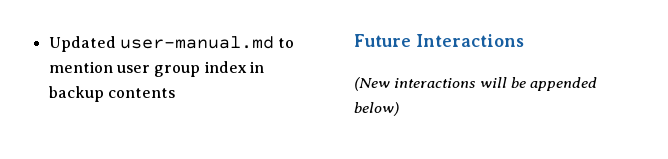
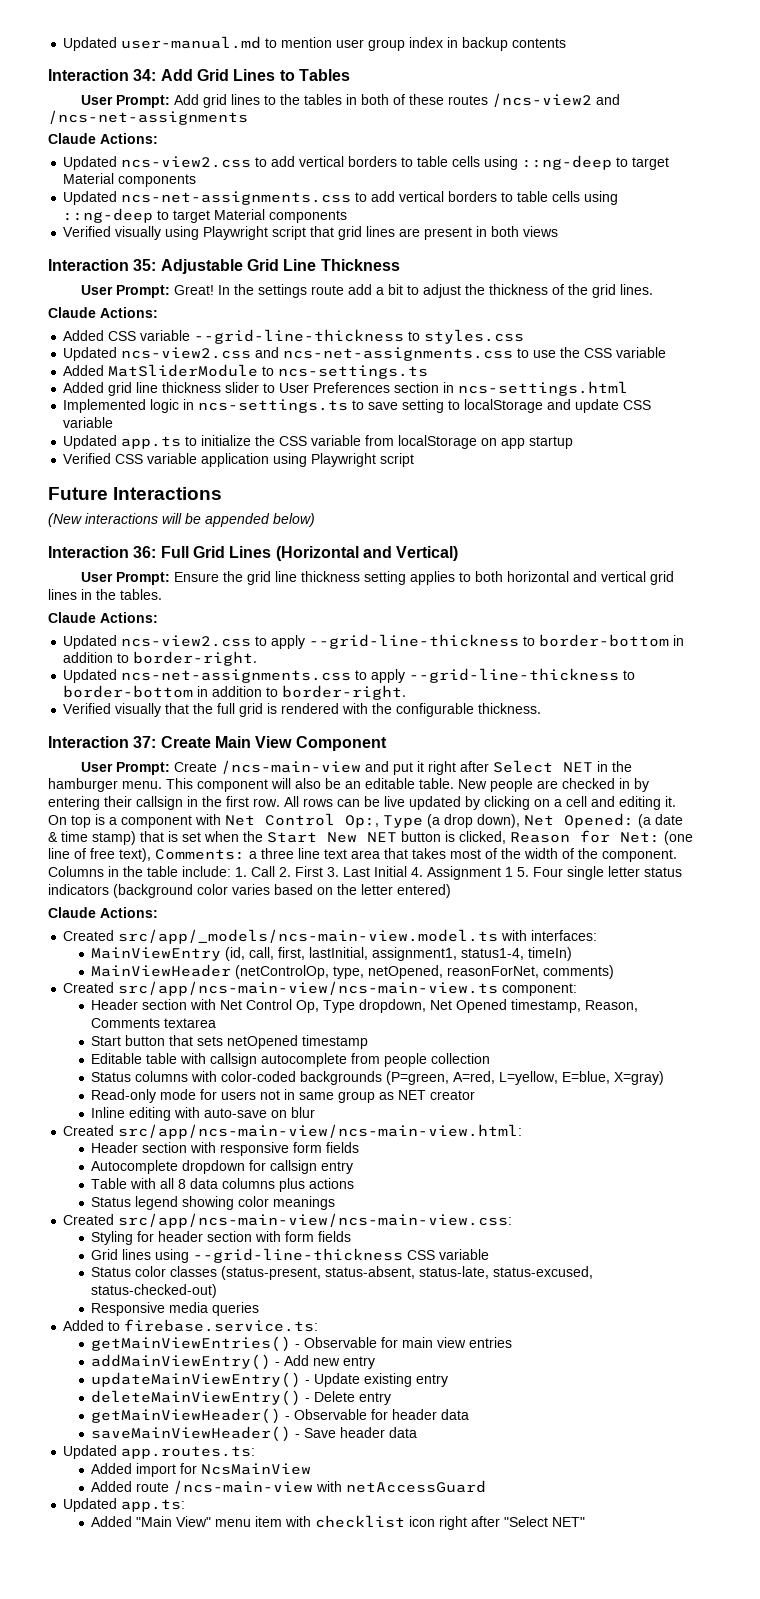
(175, 93) none -> [48,69,350,81] [80,93,620,108] [48,110,248,125] [48,133,158,144] [63,155,670,170] [63,173,197,187] [63,191,619,205] [63,208,348,223] [63,226,559,240] [48,259,400,274] [80,284,653,298] [48,307,158,318] [63,329,525,344] [63,347,667,361] [63,364,429,379] [63,381,629,396] [63,399,652,413] [63,417,114,428] [63,435,574,449] [63,453,415,467] // Interaction 34: Add Grid Lines to Tables // User Prompt: Add grid lines to the tables in both of these routes /ncs-view2 and /ncs-net-assignments // Claude Actions: // Updated ncs-view2.css to add vertical borders to table cells using ::ng-deep to target Material components // Updated ncs-net-assignments.css to add vertical borders to table cells using ::ng-deep to target Material components // Verified visually using Playwright script that grid lines are present in both views // Interaction 35: Adjustable Grid Line Thickness // User Prompt: Great! In the settings route add a bit to adjust the thickness of the grid lines. // Claude Actions: // Added CSS variable --grid-line-thickness to styles.css // Updated ncs-view2.css and ncs-net-assignments.css to use the CSS variable // Added MatSliderModule to ncs-settings.ts // Added grid line thickness slider to User Preferences section in ncs-settings.html // Implemented logic in ncs-settings.ts to save setting to localStorage and update CSS variable // Updated app.ts to initialize the CSS variable from localStorage on app startup // Verified CSS variable application using Playwright script
(399, 109) none -> [48,546,459,561] [80,571,674,585] [48,589,162,600] [48,612,158,623] [63,634,685,649] [63,651,258,666] [63,668,636,683] [63,685,407,700] [63,703,542,717] [48,736,387,751] [80,760,632,775] [48,778,649,792] [48,796,676,810] [48,813,683,828] [48,830,693,845] [48,848,677,862] [48,866,682,880] [48,884,451,898] [48,907,158,918] [63,929,598,944] [91,947,573,961] [91,964,615,979] [63,981,578,996] [91,999,639,1013] [91,1018,217,1028] [91,1035,369,1049] [91,1053,491,1067] [91,1071,665,1085] [91,1089,476,1103] [91,1107,316,1121] [63,1124,523,1139] [91,1142,360,1156] [91,1160,354,1174] [91,1178,355,1192] [91,1196,336,1210] [63,1213,513,1228] [91,1231,352,1245] [91,1248,490,1263] [91,1266,594,1280] [91,1284,218,1298] [91,1302,260,1316] [63,1319,319,1332] [91,1336,513,1352] [91,1354,376,1370] [91,1372,449,1388] [91,1390,392,1406] [91,1408,470,1424] [91,1426,418,1442] [63,1445,256,1459] [91,1463,312,1477] [91,1480,487,1494] [63,1498,186,1512] [91,1515,586,1530] // Interaction 36: Full Grid Lines (Horizontal and Vertical) // User Prompt: Ensure the grid line thickness setting applies to both horizontal and vertical grid lines in the tables. // Claude Actions: // Updated ncs-view2.css to apply --grid-line-thickness to border-bottom in addition to border-right. // Updated ncs-net-assignments.css to apply --grid-line-thickness to border-bottom in addition to border-right. // Verified visually that the full grid is rendered with the configurable thickness. // Interaction 37: Create Main View Component // User Prompt: Create /ncs-main-view and put it right after Select NET in the hamburger menu. This component will also be an editable table. New people are checked in by entering their callsign in the first row. All rows can be live updated by clicking on a cell and editing it. On top is a component with Net Control Op:, Type (a drop down), Net Opened: (a date & time stamp) that is set when the Start New NET button is clicked, Reason for Net: (one line of free text), Comments: a three line text area that takes most of the width of the component. Columns in the table include: 1. Call 2. First 3. Last Initial 4. Assignment 1 5. Four single letter status indicators (background color varies based on the letter entered) // Claude Actions: // Created src/app/_models/ncs-main-view.model.ts with interfaces: // MainViewEntry (id, call, first, lastInitial, assignment1, status1-4, timeIn) // MainViewHeader (netControlOp, type, netOpened, reasonForNet, comments) // Created src/app/ncs-main-view/ncs-main-view.ts component: // Header section with Net Control Op, Type dropdown, Net Opened timestamp, Reason, Comments textarea // Start button that sets netOpened timestamp // Editable table with callsign autocomplete from people collection // Status columns with color-coded backgrounds (P=green, A=red, L=yellow, E=blue, X=gray) // Read-only mode for users not in same group as NET creator // Inline editing with auto-save on blur // Created src/app/ncs-main-view/ncs-main-view.html: // Header section with responsive form fields // Autocomplete dropdown for callsign entry // Table with all 8 data columns plus actions // Status legend showing color meanings // Created src/app/ncs-main-view/ncs-main-view.css: // Styling for header section with form fields // Grid lines using --grid-line-thickness CSS variable // Status color classes (status-present, status-absent, status-late, status-excused, status-checked-out) // Responsive media queries // Added to firebase.service.ts: // getMainViewEntries() - Observable for main view entries // addMainViewEntry() - Add new entry // updateMainViewEntry() - Update existing entry // deleteMainViewEntry() - Delete entry // getMainViewHeader() - Observable for header data // saveMainViewHeader() - Save header data // Updated app.routes.ts: // Added import for NcsMainView // Added route /ncs-main-view with netAccessGuard // Updated app.ts: // Added "Main View" menu item with checklist icon right after "Select NET"

